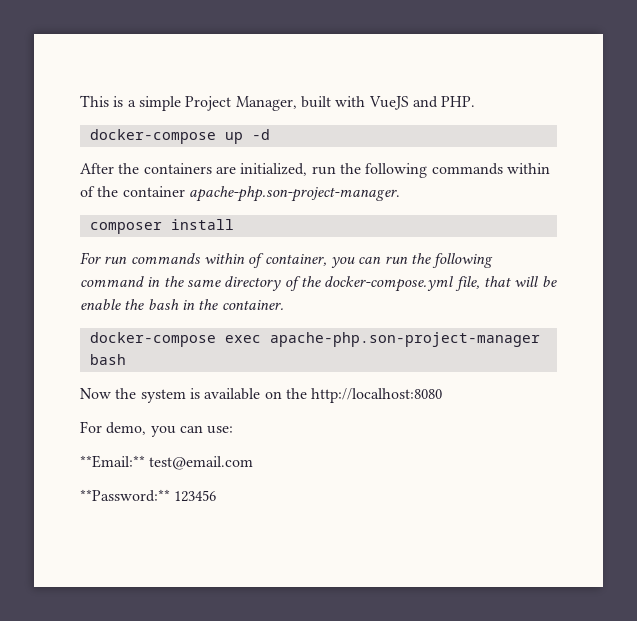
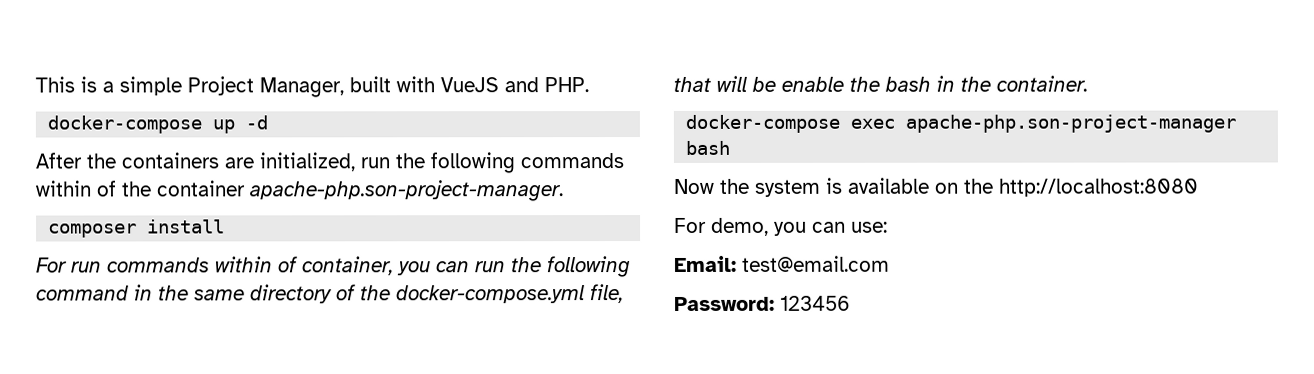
[80,455,145,468] **Email:** -> [674,255,737,272] Email:
[80,489,170,502] **Password:** -> [674,296,775,311] Password:

